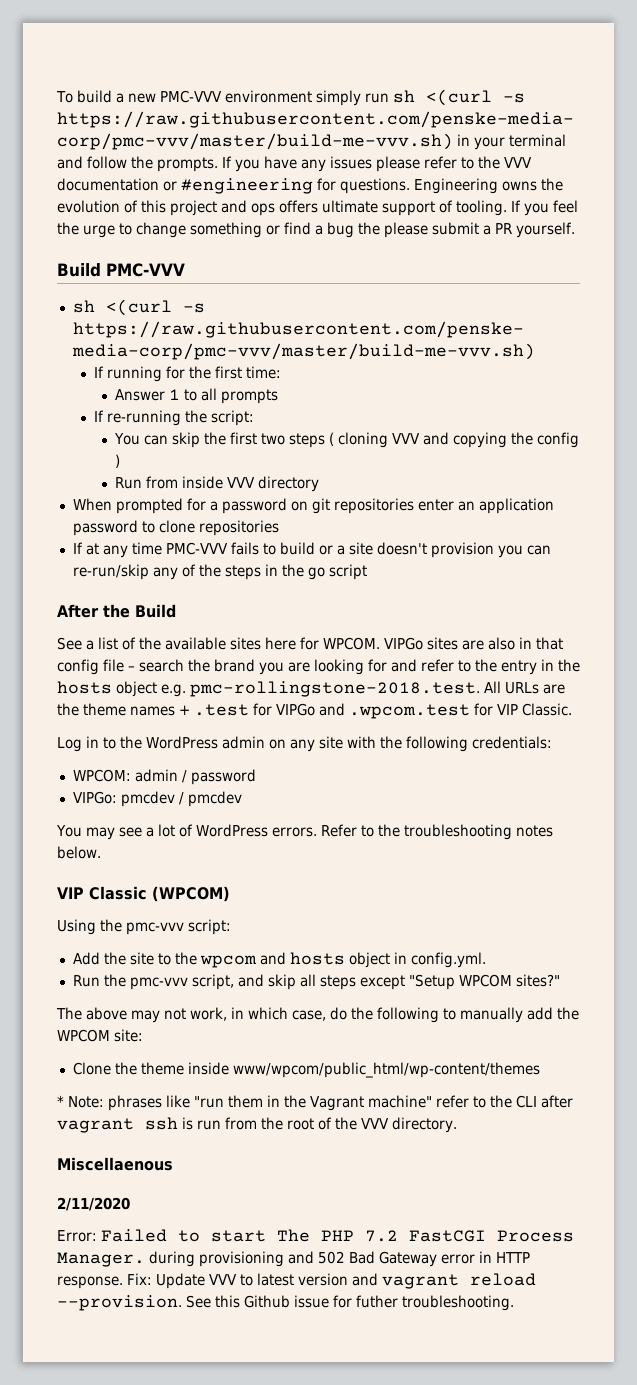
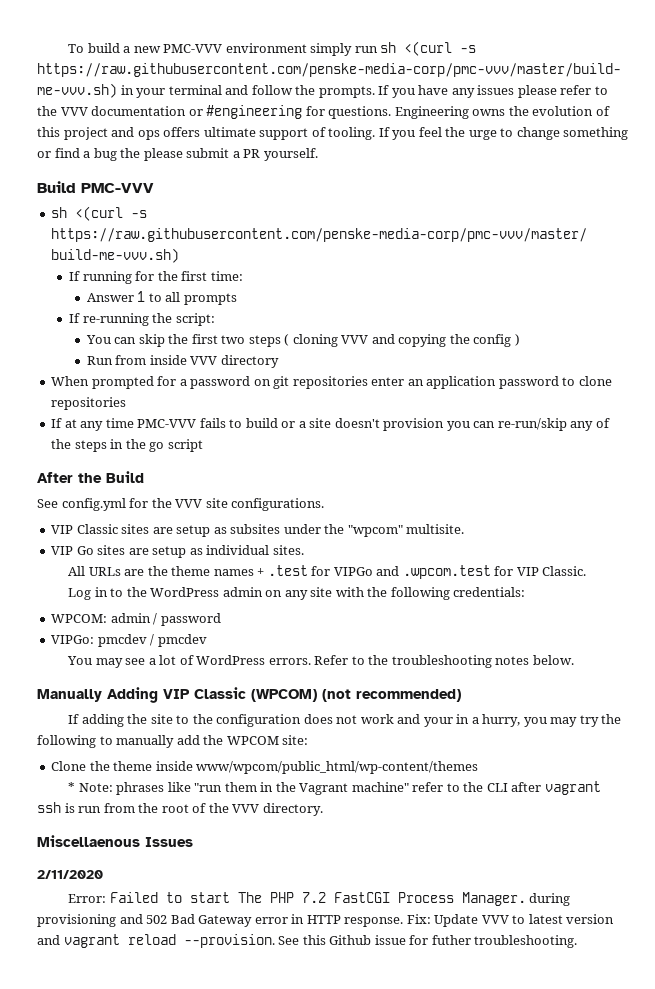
[86,637,563,650] [57,659,580,675] [57,681,480,697] a list of the available sites here for WPCOM. VIPGo sites are also in that config file – search the brand you are looking for and refer to the entry in the hosts object e.g. pmc-rollingstone-2018.test. -> [61,498,325,511] [51,524,465,537] [51,545,304,558] config.yml for the VVV site configurations. // VIP Classic sites are setup as subsites under the "wpcom" multisite. // VIP Go sites are setup as individual sites. //
(101, 852) none -> [37,687,158,703] Manually Adding
[57,919,231,935] [72,952,486,968] [72,974,560,990] [56,1007,347,1023] // Using the pmc-vvv script: // Add the site to the wpcom and hosts object in config.yml. // Run the pmc-vvv script, and skip all steps except "Setup WPCOM sites?" // The above may not work, in which case, do -> [322,689,461,702] [68,714,599,727] (not recommended) // If adding the site to the configuration does not work and your in a hurry, you may try
(173, 1164) none -> [145,837,193,847] Issues

